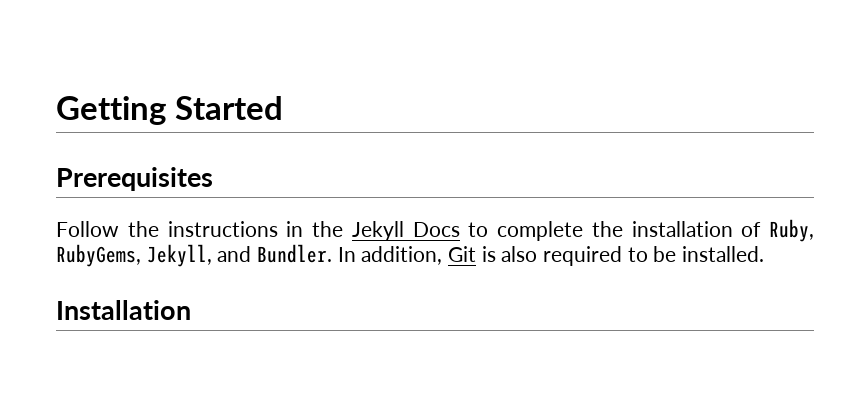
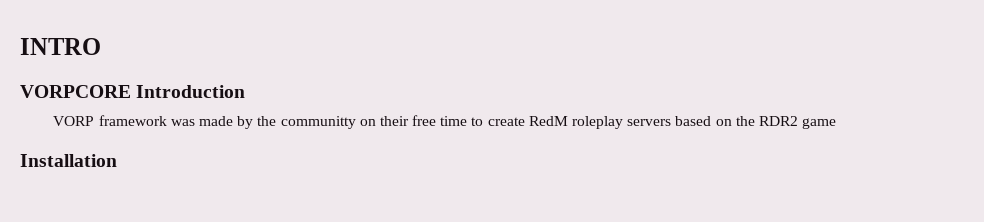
[56,96,283,125] [56,167,213,191] [56,219,814,242] [56,244,765,267] Getting Started // Prerequisites // Follow the instructions in the Jekyll Docs to complete the installation of Ruby, RubyGems, Jekyll, and Bundler. In addition, Git is also required to be installed. -> [20,38,101,55] [20,85,246,98] [53,115,837,129] INTRO // VORPCORE Introduction // VORP framework was made by the communitty on their free time to create RedM roleplay servers based on the RDR2 game

